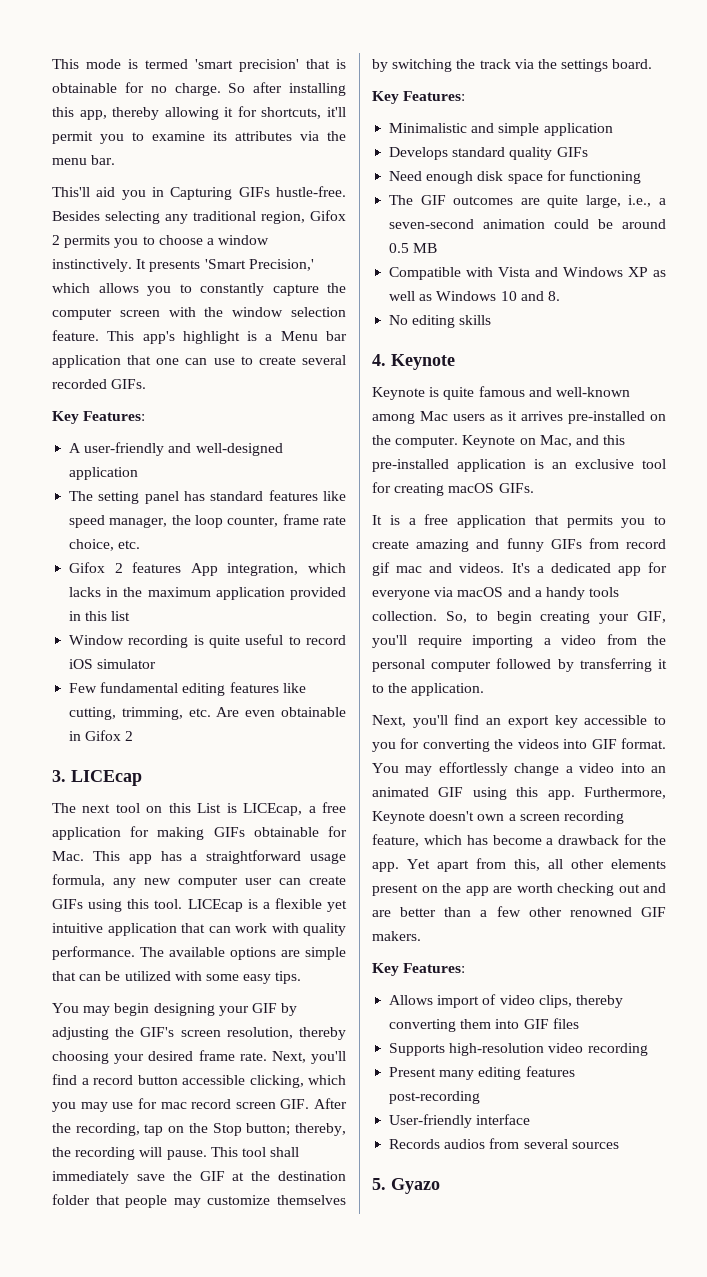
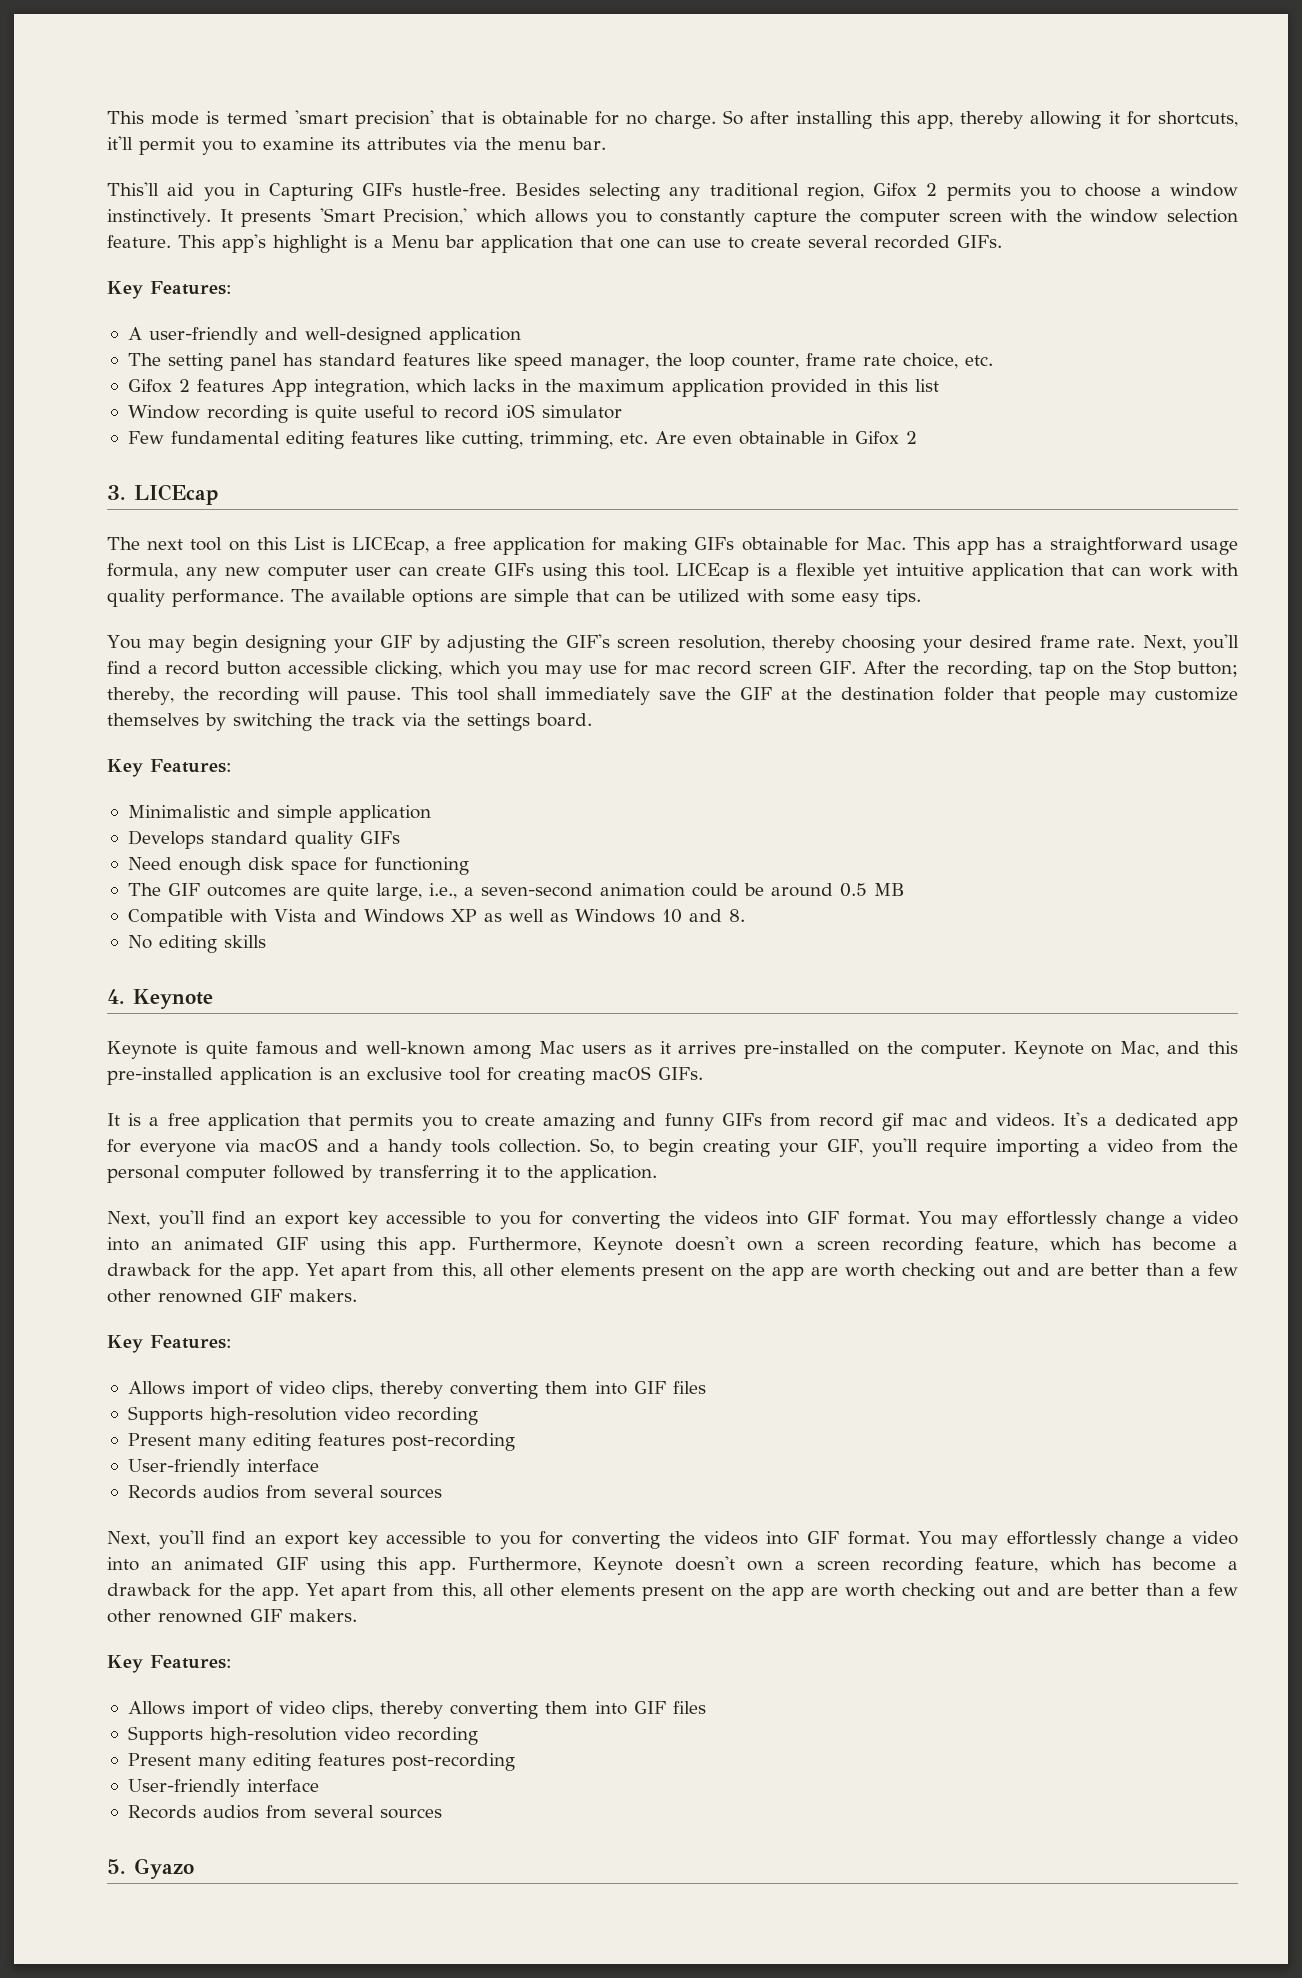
(619, 1145) none -> [107,1530,1239,1549] [107,1556,1238,1575] [107,1583,1238,1601] [107,1609,357,1623] [107,1655,232,1673] [127,1701,706,1719] [127,1726,478,1745] [127,1753,515,1771] [127,1779,319,1797] [127,1805,442,1819] // Next, you'll find an export key accessible to you for converting the videos into GIF format. You may effortlessly change a video into an animated GIF using this app. Furthermore, Keynote doesn't own a screen recording feature, which has become a drawback for the app. Yet apart from this, all other elements present on the app are worth checking out and are better than a few other renowned GIF makers. // Key Features: // Allows import of video clips, thereby converting them into GIF files // Supports high-resolution video recording // Present many editing features post-recording // User-friendly interface // Records audios from several sources

